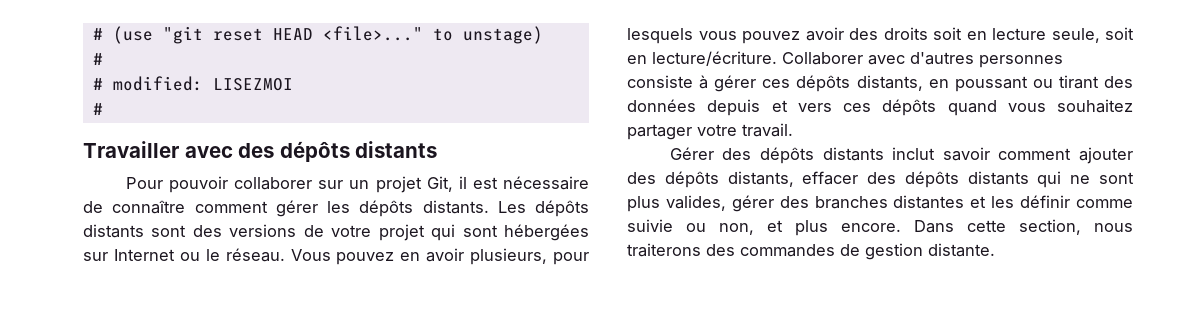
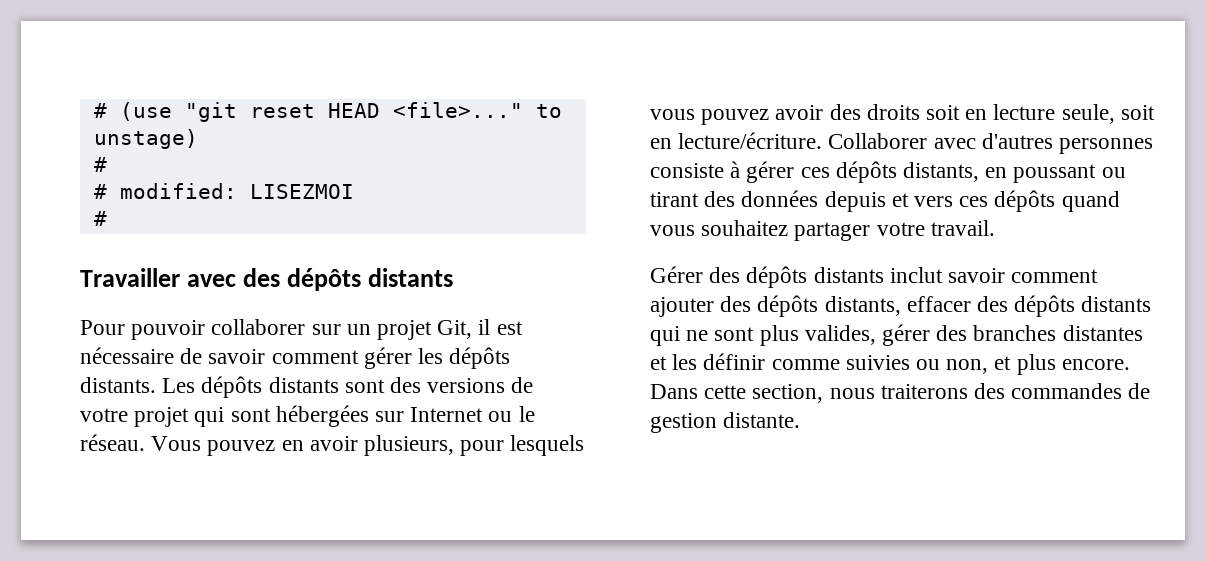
[112,200,186,214] connaître -> [208,349,266,364] savoir
[627,219,673,232] suivie -> [845,355,910,370] suivies

